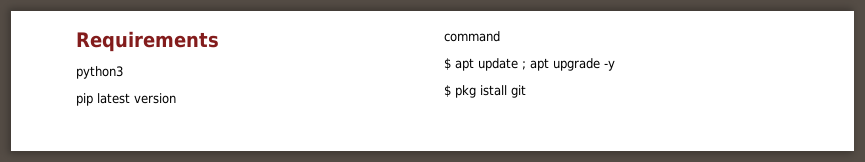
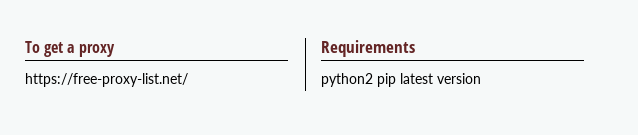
(76, 41) none -> [25,41,115,57] [25,73,188,87] To get a proxy // https://free-proxy-list.net/ //
[76,66,123,79] python3 // -> [321,73,373,87] python2
[444,31,500,42] [444,58,615,71] [444,85,526,98] // command // $ apt update ; apt upgrade -y // $ pkg istall git -> (481, 78) none

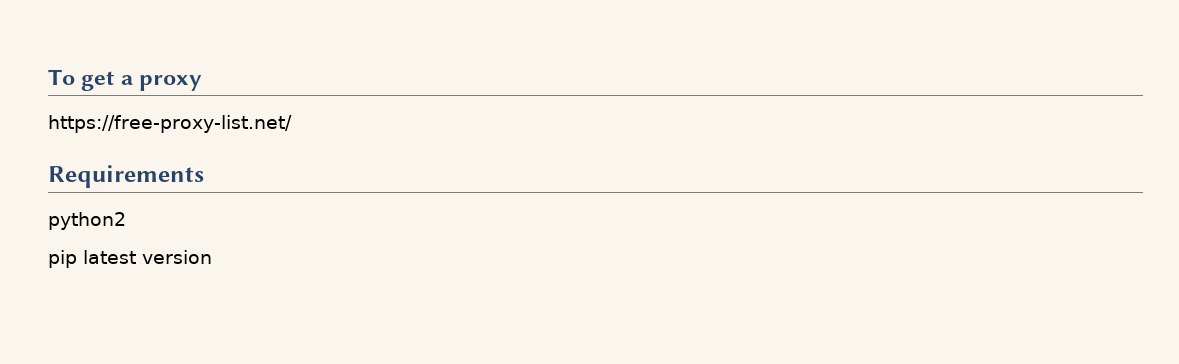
(373, 80) none -> (126, 221) //

